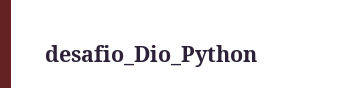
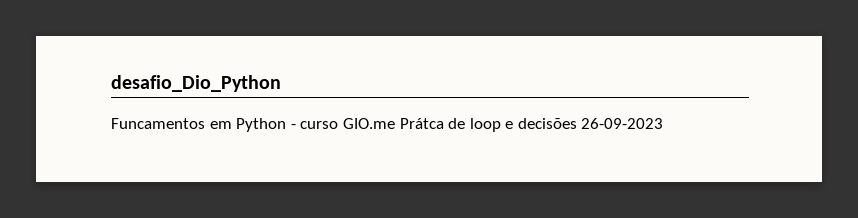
(257, 56) none -> [111,118,664,132] // Funcamentos em Python - curso GIO.me Prátca de loop e decisões 26-09-2023

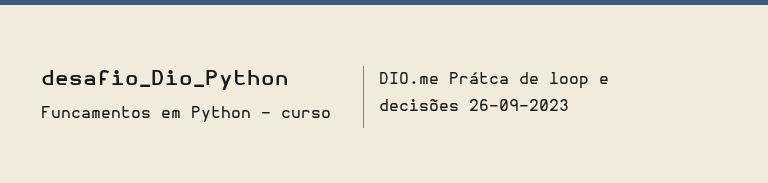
[342,118,395,129] GIO.me -> [379,72,439,84] DIO.me

